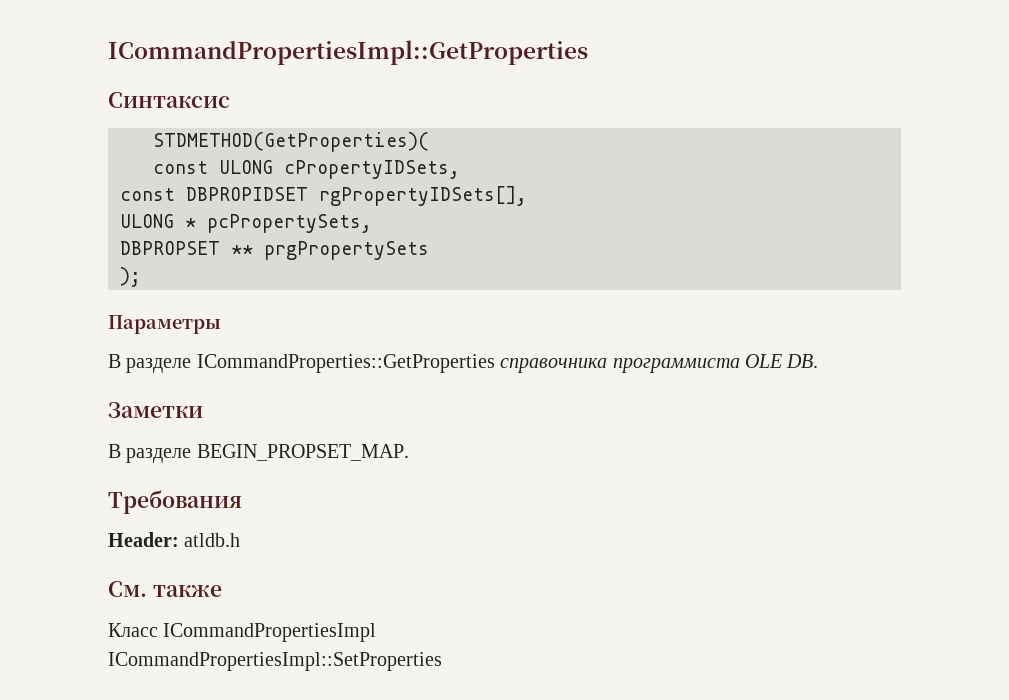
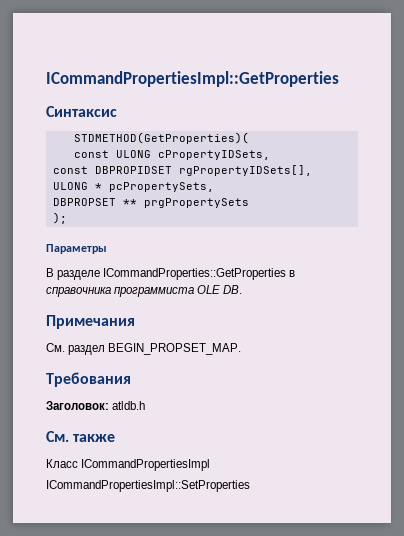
(495, 363) none -> [289,270,296,277] в
[108,402,203,418] [108,444,192,463] Заметки // В разделе -> [46,315,135,329] [46,343,106,355] Примечания // См. раздел
[108,532,179,547] Header: -> [46,401,109,410] Заголовок:

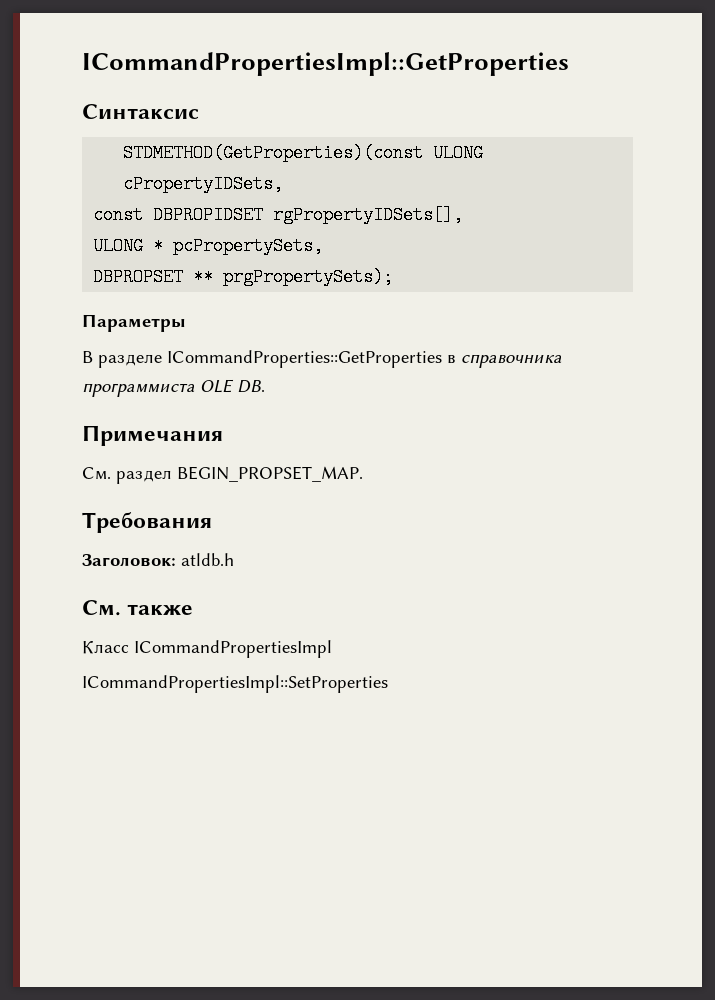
[73,132,249,144] [73,150,109,158] STDMETHOD(GetProperties)( // const -> [123,144,424,162] STDMETHOD(GetProperties)(const
[143,198,249,208] [52,212,67,224] prgPropertySets // ); -> [223,268,394,286] prgPropertySets);

